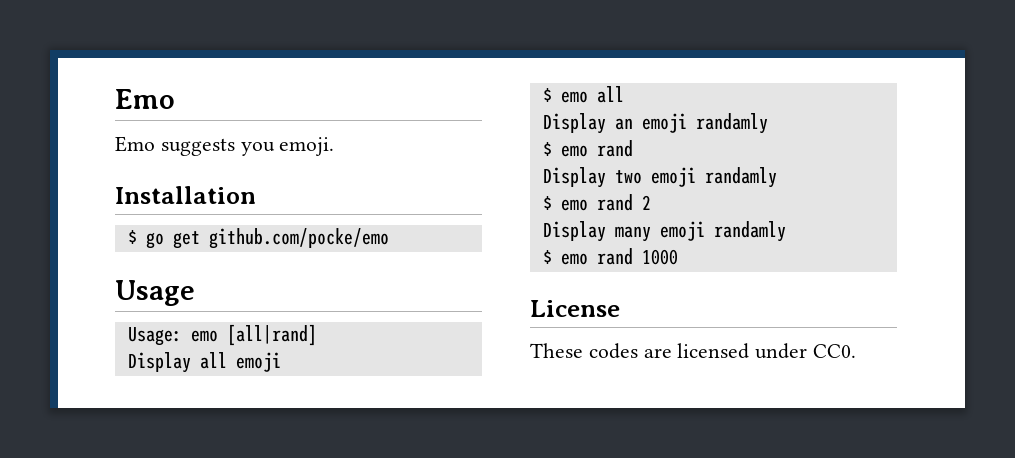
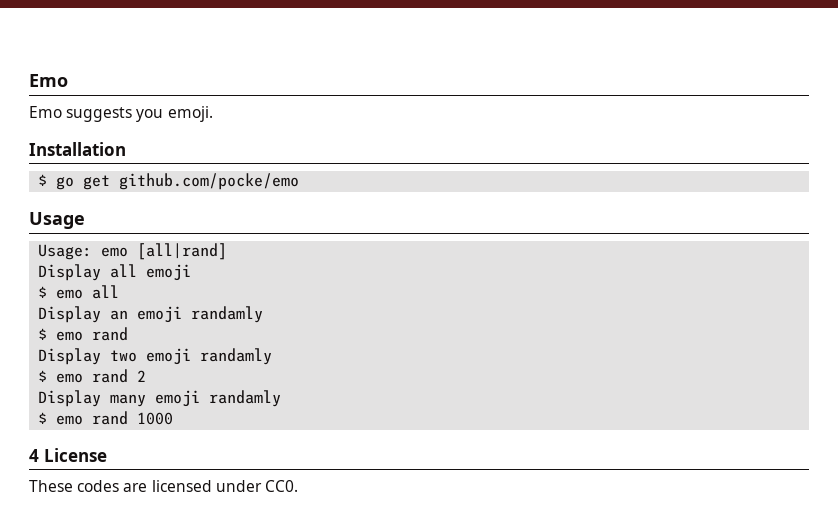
(678, 257) none -> [29,449,39,462] 4

